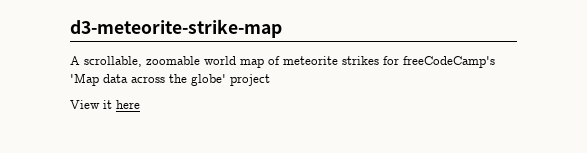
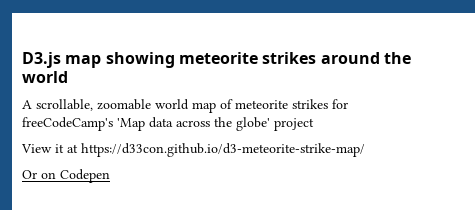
[70,19,282,38] d3-meteorite-strike-map -> [22,52,411,68] [22,71,68,83] D3.js map showing meteorite strikes around the world
[116,100,140,109] here -> [67,143,365,157] [22,169,110,183] at https://d33con.github.io/d3-meteorite-strike-map/ // Or on Codepen

